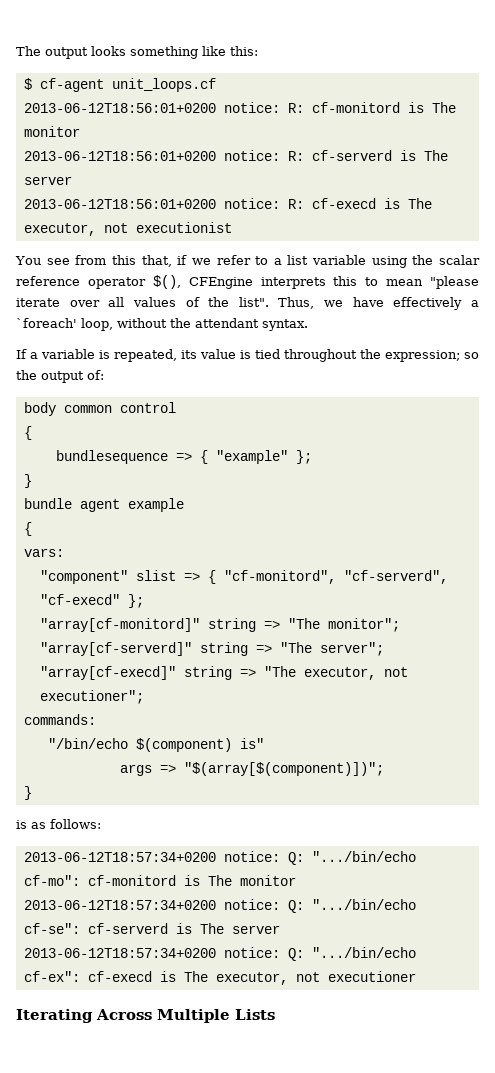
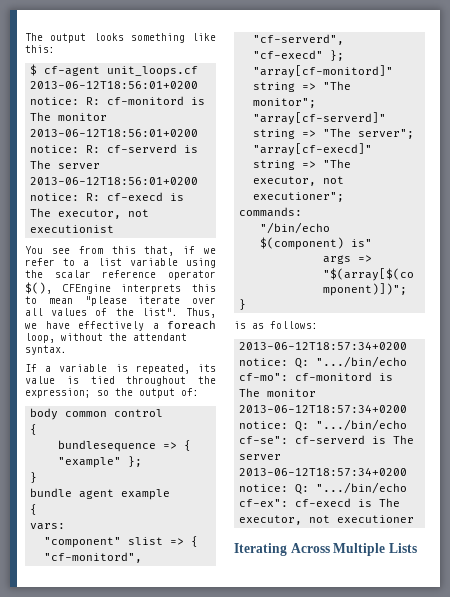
[16,318,77,328] `foreach' -> [167,320,216,330] foreach

